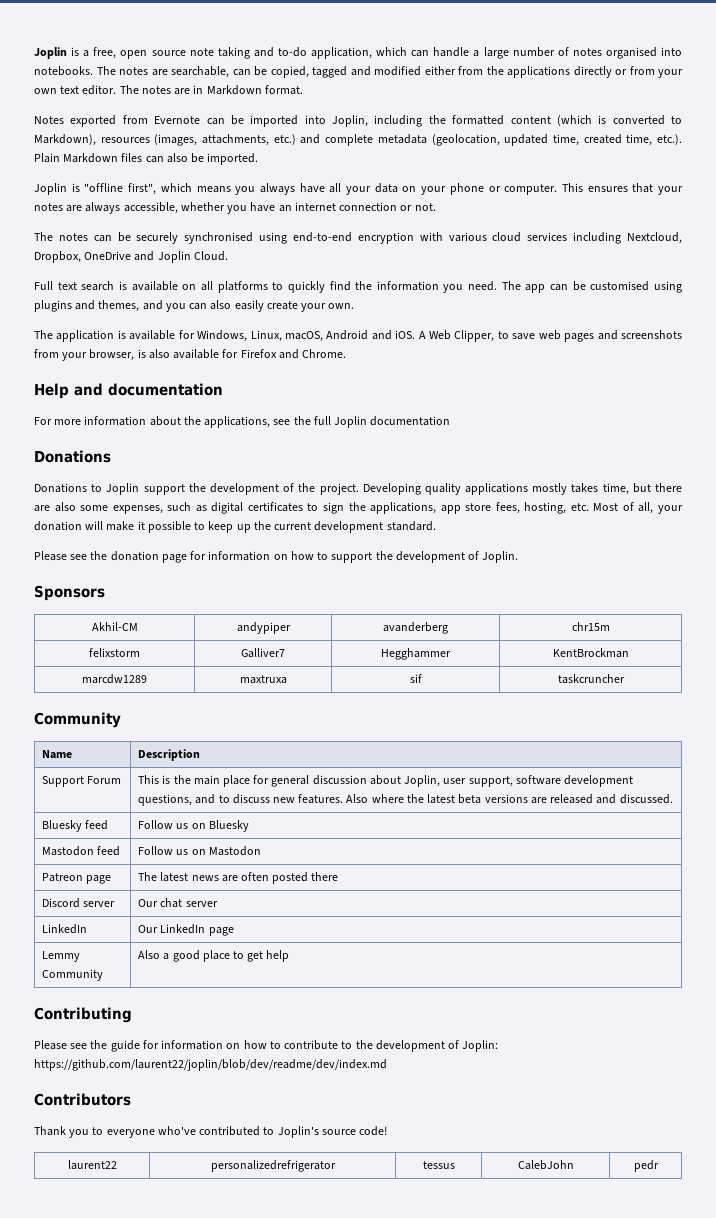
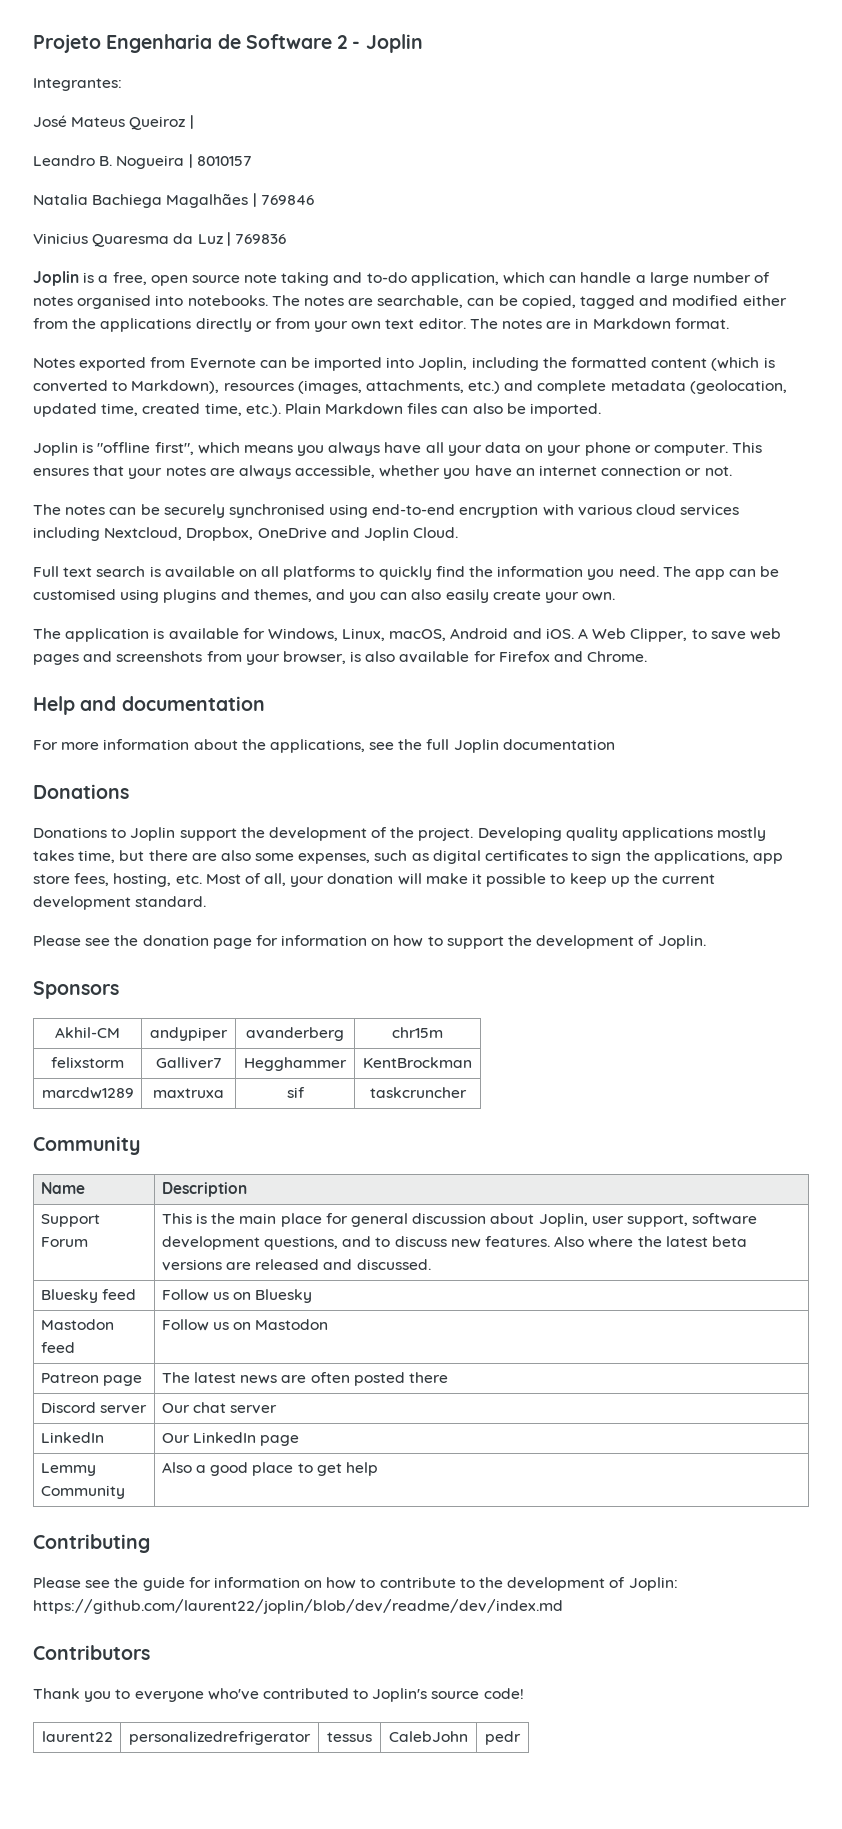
(34, 53) none -> [33,34,423,53] [33,78,122,91] [33,115,194,130] [33,154,252,169] [33,193,314,208] [33,232,286,247] Projeto Engenharia de Software 2 - Joplin // Integrantes: // José Mateus Queiroz | // Leandro B. Nogueira | 8010157 // Natalia Bachiega Magalhães | 769846 // Vinicius Quaresma da Luz | 769836 //

